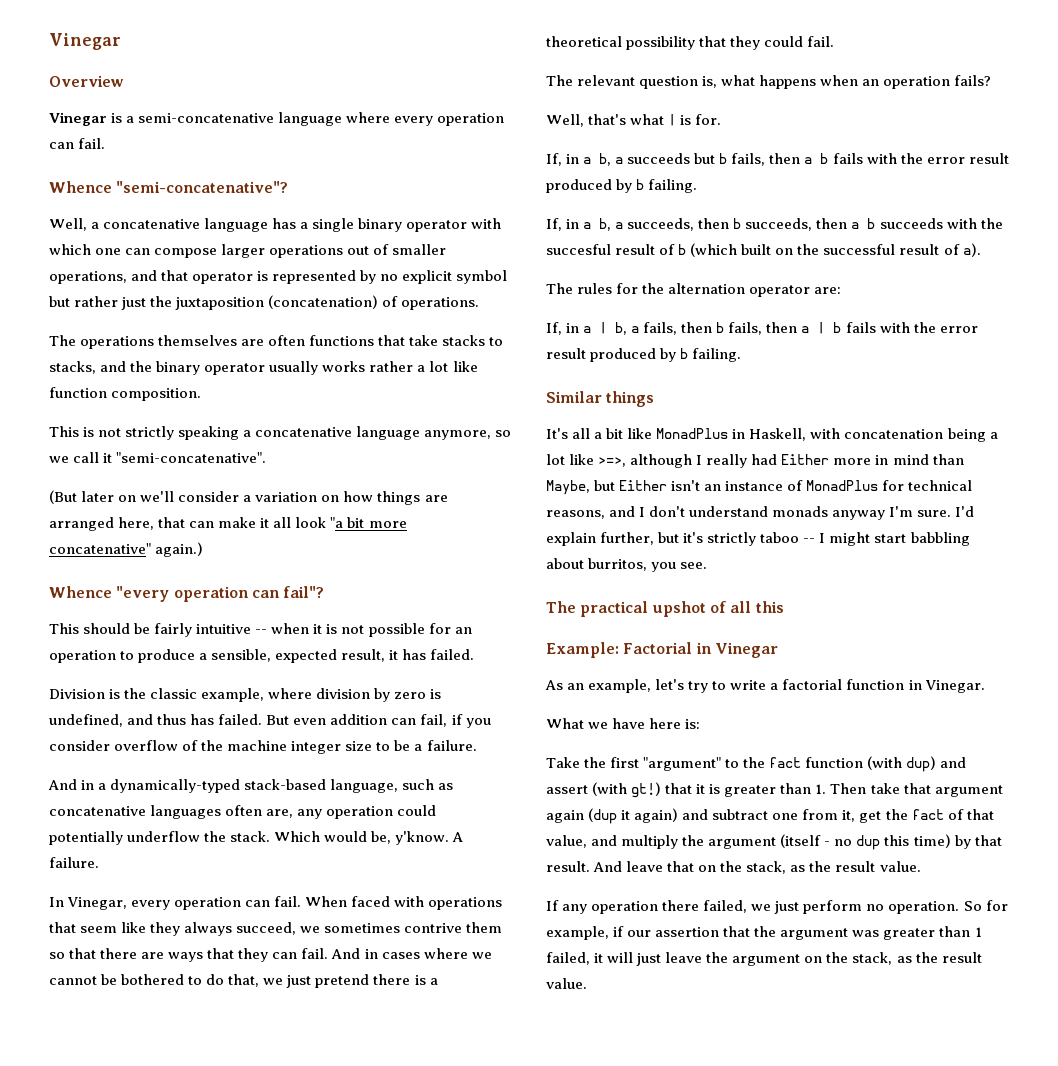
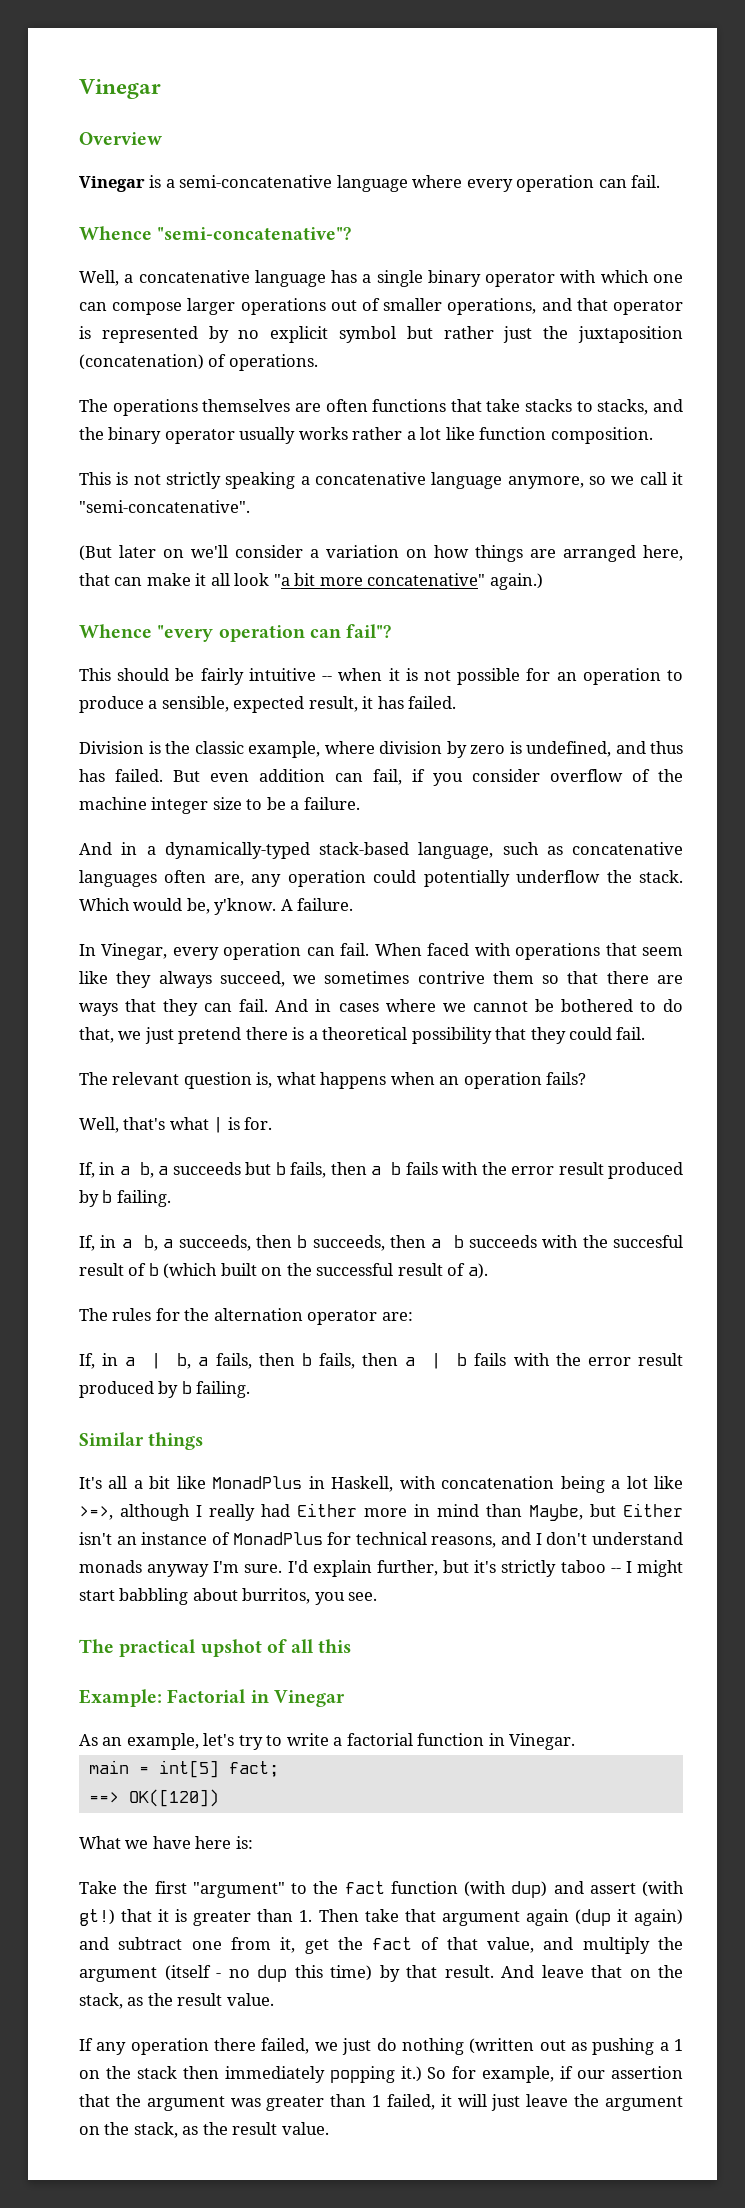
(985, 686) none -> [88,1760,279,1778] [88,1789,219,1807] // main = int[5] fact; // ==> OK([120])
[803,900,960,914] perform no operation. -> [376,2038,683,2055] [79,2066,422,2083] do nothing (written out as pushing a 1 on the stack then immediately popping it.)

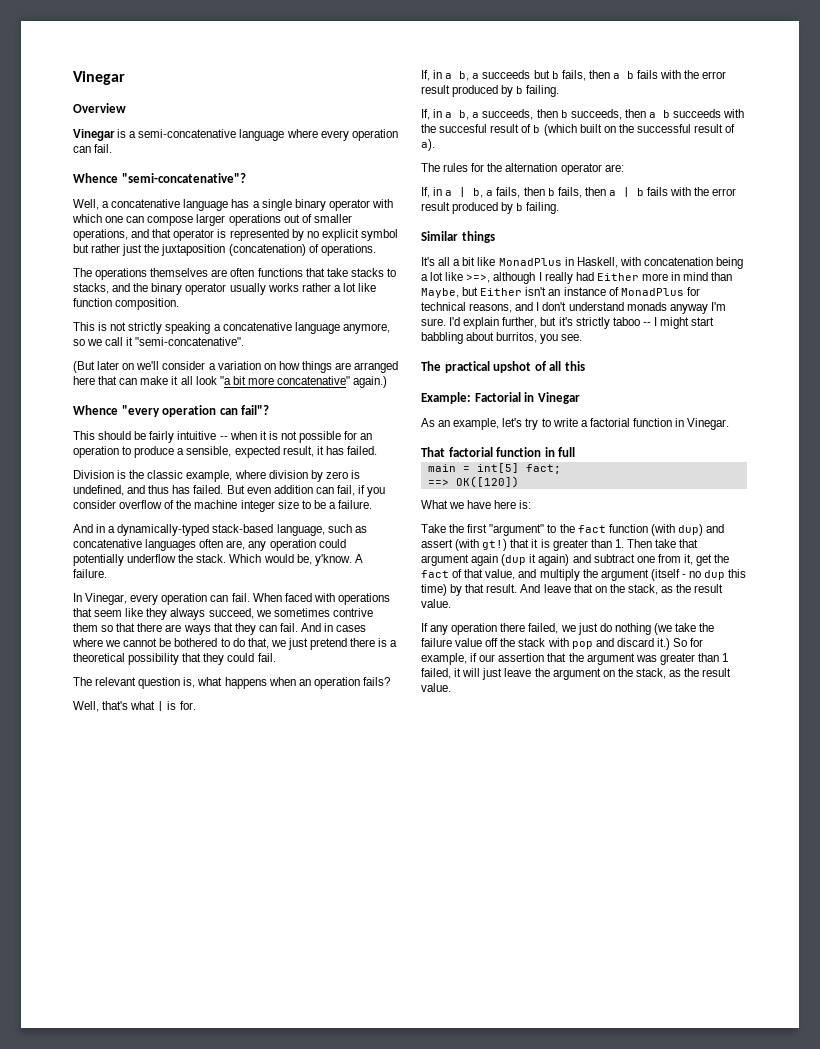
[643,545,683,561] here, -> [73,376,95,385] here
(576, 1741) none -> [421,447,576,457] // That factorial function in full
[469,2038,683,2055] [79,2066,395,2083] (written out as pushing a 1 on the stack then immediately popping -> [653,623,715,635] [421,638,654,649] (we take the failure value off the stack with pop and discard

